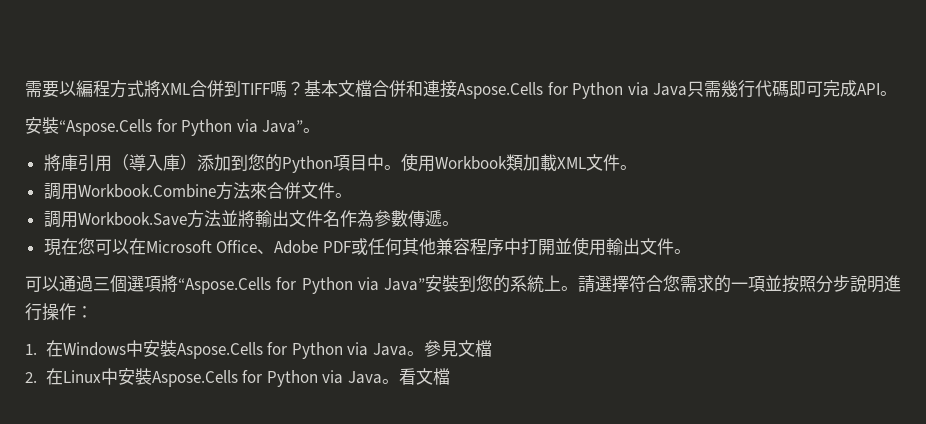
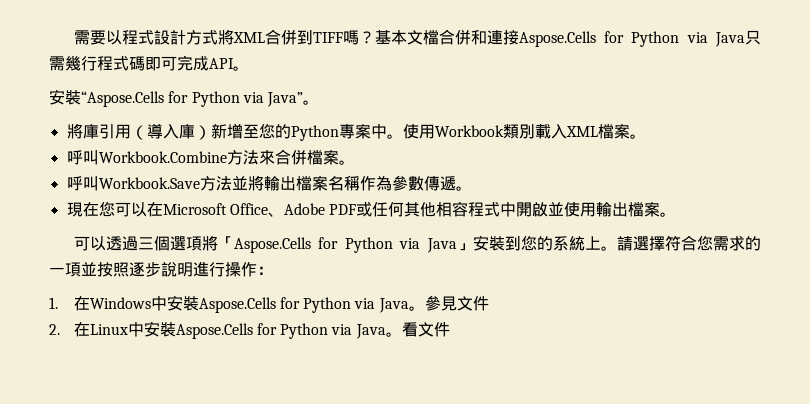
[76,80,110,97] 編程 -> [121,30,186,45] 程式設計
[755,80,773,97] 代 -> [97,56,129,71] 程式
[196,154,248,171] 添加到 -> [210,123,259,139] 新增至
[332,155,367,171] 項目 -> [338,124,371,139] 專案
[522,154,637,171] [43,182,78,200] 加載XML文件。 // 調用 -> [518,124,646,139] [66,150,99,165] 別載入XML檔案。 // 呼叫
[300,182,352,199] [43,210,78,228] 文件。 // 調用 -> [306,150,355,165] [66,176,99,191] 檔案。 // 呼叫
[288,210,340,227] 文件名 -> [295,176,360,191] 檔案名稱
[435,238,555,256] 兼容程序中打開 -> [436,201,549,217] 相容程式中開啟
[639,238,674,255] 文件 -> [628,202,661,217] 檔案
[59,275,76,292] 通 -> [105,236,122,251] 透
[178,277,425,294] “Aspose.Cells for Python via Java” -> [217,236,474,253] 「Aspose.Cells for Python via Java」
[816,275,833,293] 分 -> [129,262,145,277] 逐
[474,340,492,357] 檔 -> [472,296,489,311] 件
[432,368,450,385] 檔 -> [433,322,450,337] 件

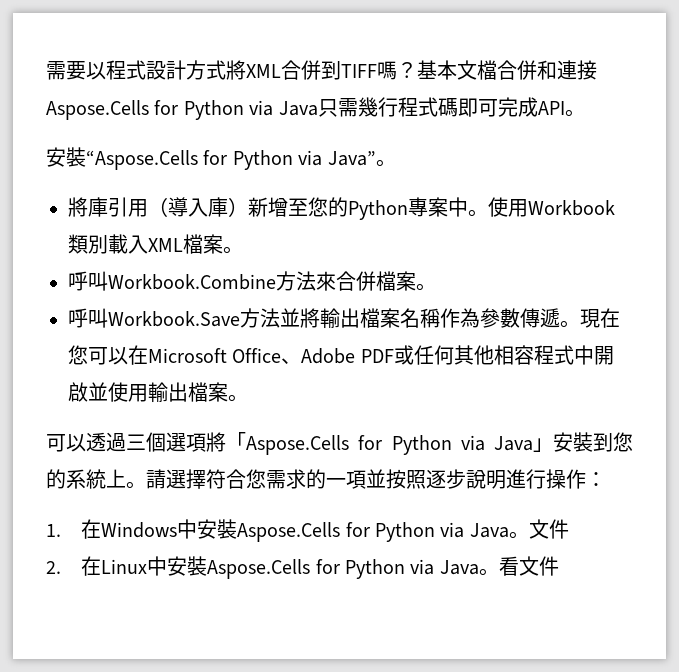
(472, 188) // -> (580, 324) none
[424,295,457,311] 參見 -> (529, 535) none

